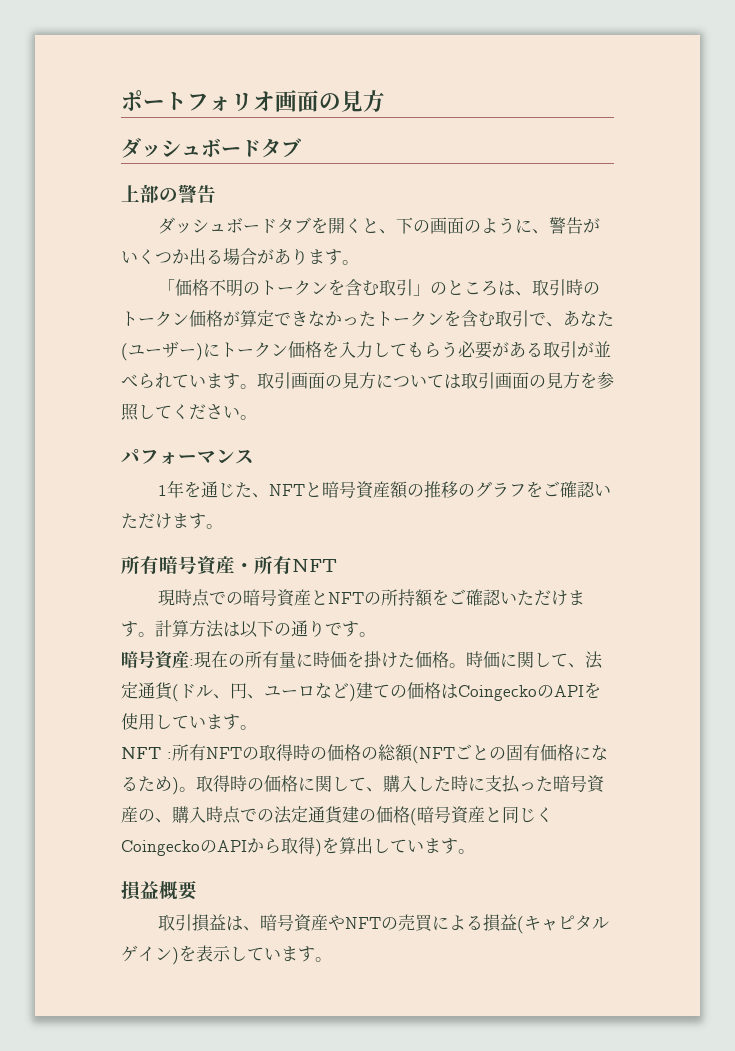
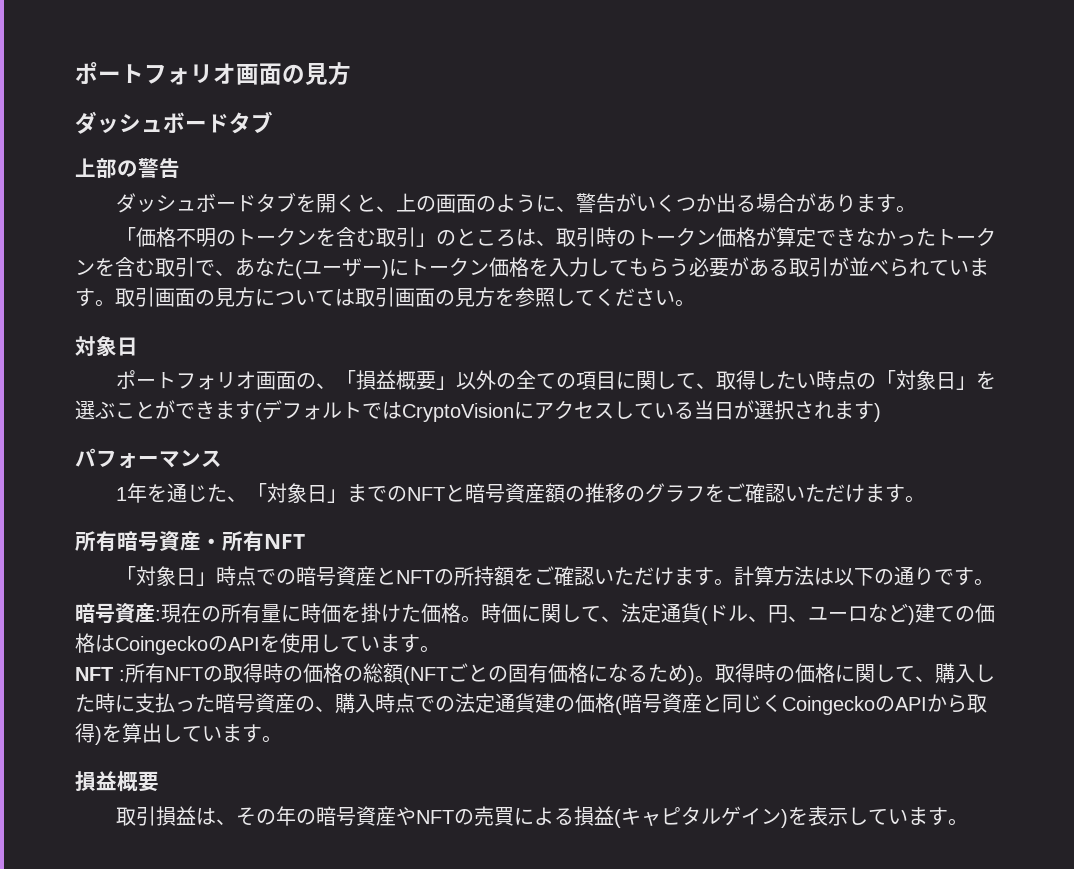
[395,217,413,234] 下 -> [396,193,417,212] 上
(257, 417) none -> [75,335,138,356] [116,370,997,390] [75,400,881,422] // 対象日 // ポートフォリオ画面の、「損益概要」以外の全ての項目に関して、取得したい時点の「対象日」を選ぶことができます(デフォルトではCryptoVisionにアクセスしている当日が選択されます)
(269, 495) none -> [247,483,408,503] 「対象日」までの
[157,589,175,606] 現 -> [116,566,217,586] 「対象日」
(260, 928) none -> [236,806,317,826] その年の

